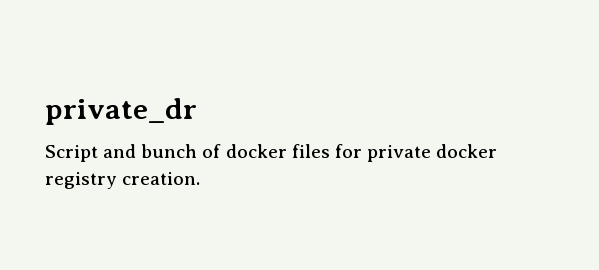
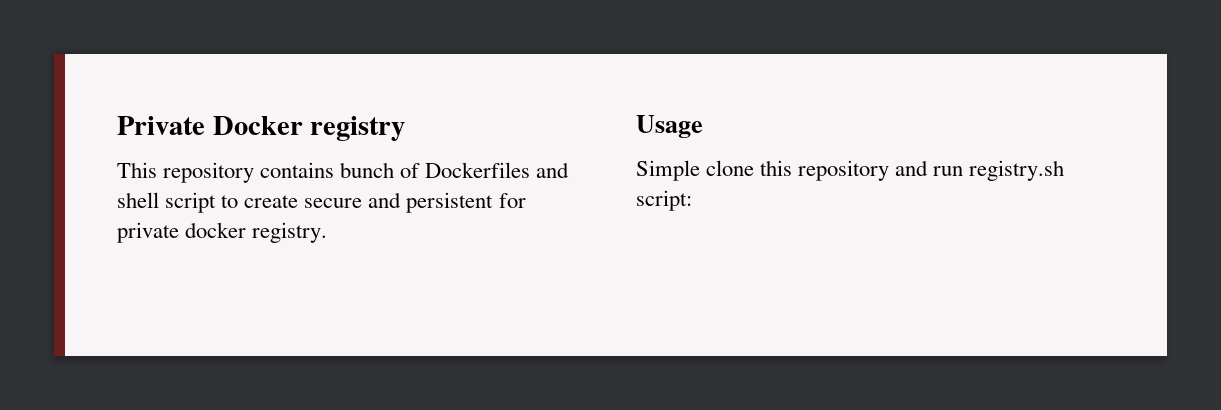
[45,98,197,125] [45,144,498,162] [45,172,201,189] private_dr // Script and bunch of docker files for private docker registry creation. -> [117,116,406,141] [117,162,570,183] [117,192,526,213] [117,222,328,243] [636,115,703,138] [636,160,1065,181] [636,190,692,211] Private Docker registry // This repository contains bunch of Dockerfiles and shell script to create secure and persistent for private docker registry. // Usage // Simple clone this repository and run registry.sh script:

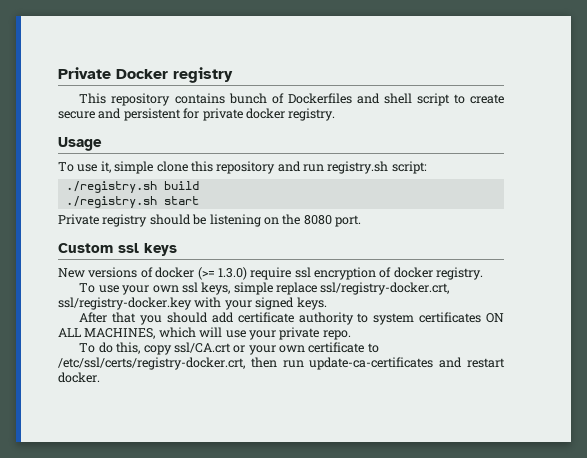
[636,160,700,181] Simple -> [58,161,154,174] To use it, simple
(692, 200) none -> [65,181,199,193] [65,196,199,208] [58,214,361,227] [58,243,177,256] [58,267,484,280] [79,282,450,295] [58,297,327,310] [79,312,505,325] [58,327,351,340] [79,342,379,355] [58,357,506,370] [58,372,100,383] // ./registry.sh build // ./registry.sh start // Private registry should be listening on the 8080 port. // Custom ssl keys // New versions of docker (>= 1.3.0) require ssl encryption of docker registry. // To use your own ssl keys, simple replace ssl/registry-docker.crt, ssl/registry-docker.key with your signed keys. // After that you should add certificate authority to system certificates ON ALL MACHINES, which will use your private repo. // To do this, copy ssl/CA.crt or your own certificate to /etc/ssl/certs/registry-docker.crt, then run update-ca-certificates and restart docker.

